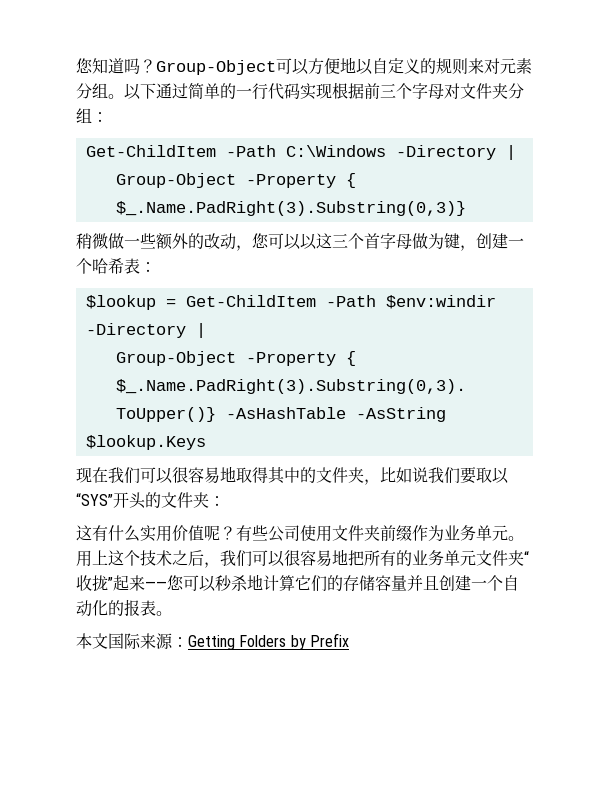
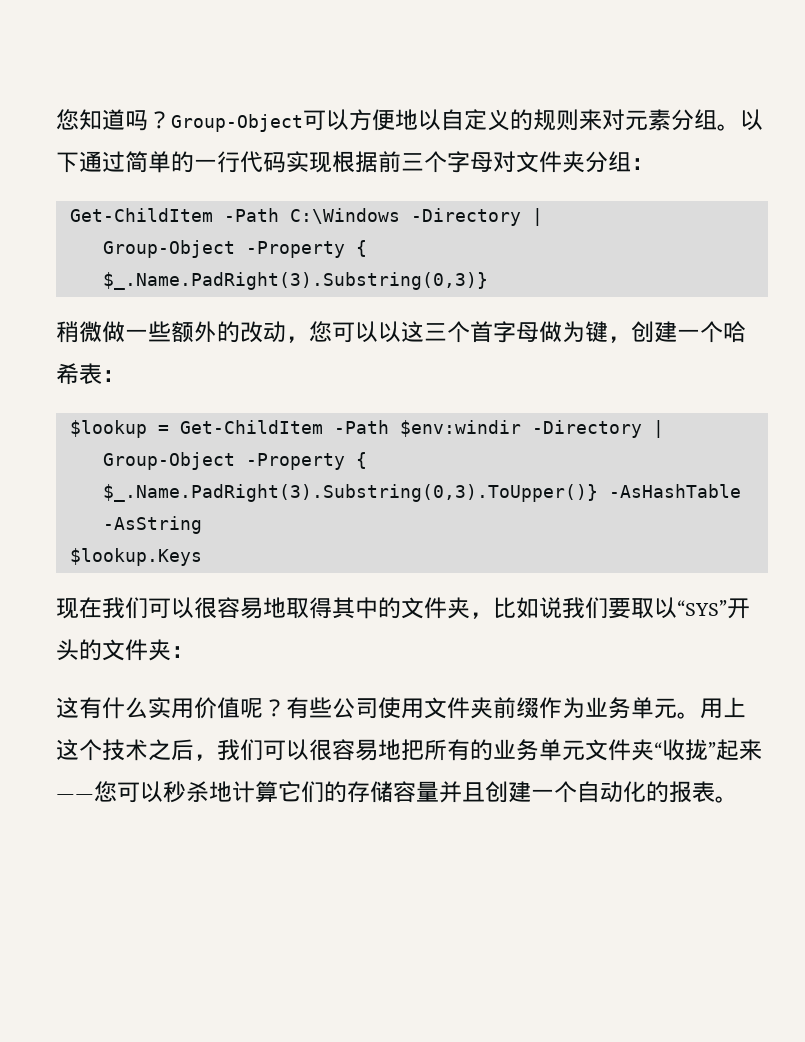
[76,633,349,650] // 本文国际来源：Getting Folders by Prefix -> (738, 799) none

